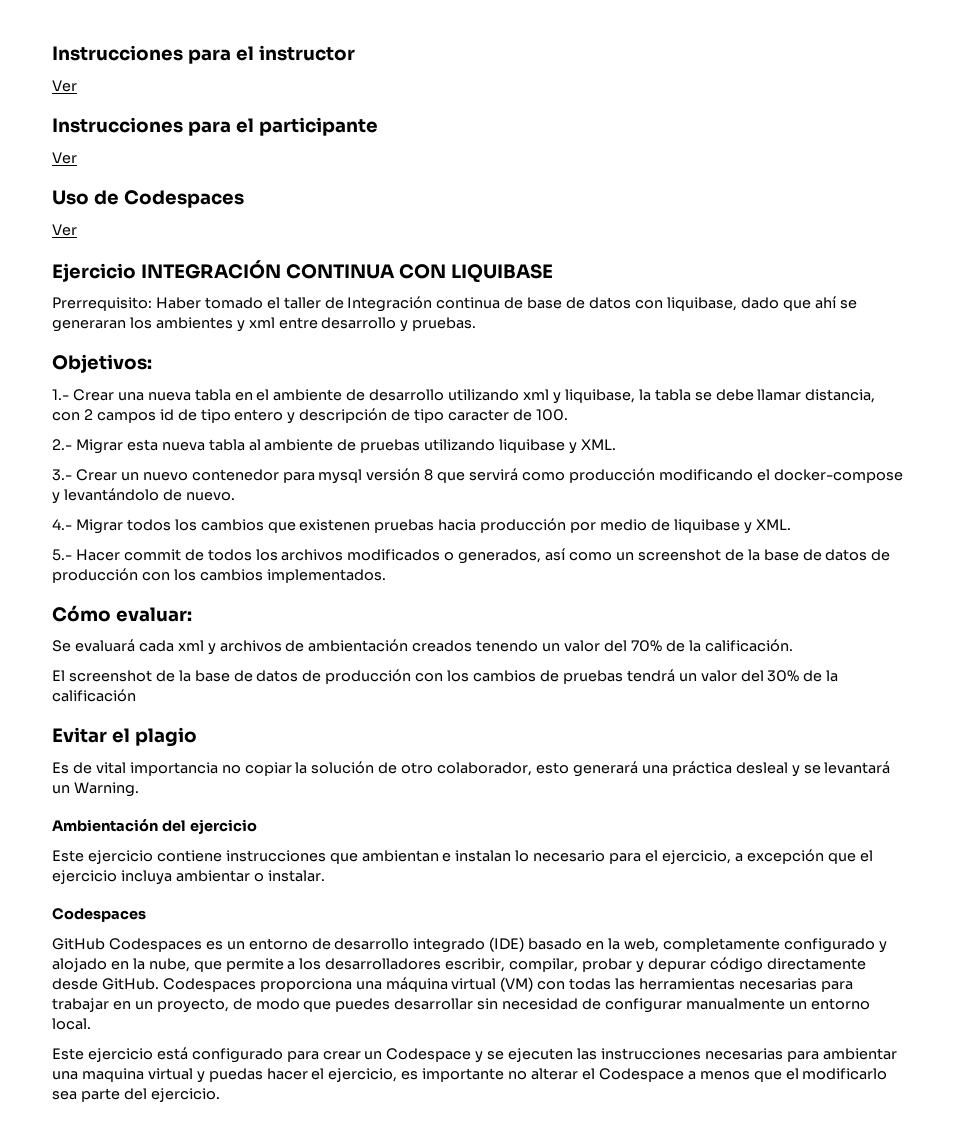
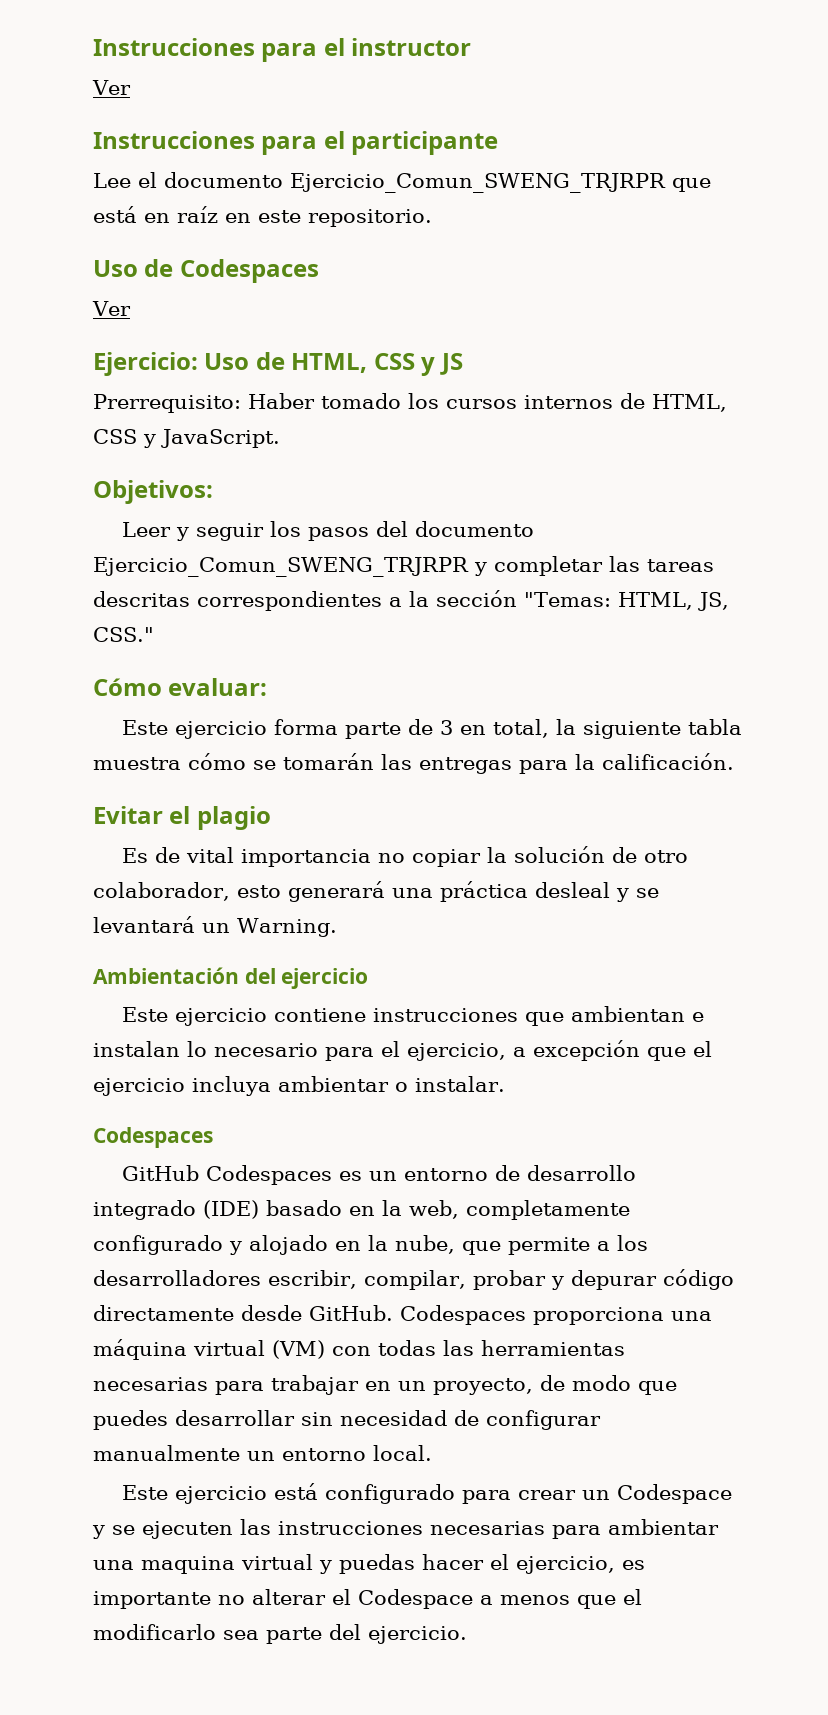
[52,152,77,164] [52,190,244,208] [52,224,77,236] [52,260,553,283] [52,296,857,312] [52,317,477,332] [52,354,152,373] [52,389,876,404] [52,408,568,424] [52,439,616,454] [52,468,903,484] [52,488,235,504] [52,518,791,534] [52,548,891,564] [52,568,386,583] [52,605,192,622] [52,639,793,655] [52,669,839,684] [52,689,136,702] Ver // Uso de Codespaces // Ver // Ejercicio INTEGRACIÓN CONTINUA CON LIQUIBASE // Prerrequisito: Haber tomado el taller de Integración continua de base de datos con liquibase, dado que ahí se generaran los ambientes y xml entre desarrollo y pruebas. // Objetivos: // 1.- Crear una nueva tabla en el ambiente de desarrollo utilizando xml y liquibase, la tabla se debe llamar distancia, con 2 campos id de tipo entero y descripción de tipo caracter de 100. // 2.- Migrar esta nueva tabla al ambiente de pruebas utilizando liquibase y XML. // 3.- Crear un nuevo contenedor para mysql versión 8 que servirá como producción modificando el docker-compose y levantándolo de nuevo. // 4.- Migrar todos los cambios que existenen pruebas hacia producción por medio de liquibase y XML. // 5.- Hacer commit de todos los archivos modificados o generados, así como un screenshot de la base de datos de producción con los cambios implementados. // Cómo evaluar: // Se evaluará cada xml y archivos de ambientación creados tenendo un valor del 70% de la calificación. // El screenshot de la base de datos de producción con los cambios de pruebas tendrá un valor del 30% de la calificación -> [93,172,711,193] [93,206,432,227] [93,259,319,283] [92,301,131,316] [93,352,463,376] [93,393,727,413] [93,429,280,448] [93,480,213,504] [122,521,535,541] [93,556,714,577] [93,590,729,611] [93,627,154,642] [93,678,268,696] [122,719,743,739] [93,753,734,774] Lee el documento Ejercicio_Comun_SWENG_TRJRPR que está en raíz en este repositorio. // Uso de Codespaces // Ver // Ejercicio: Uso de HTML, CSS y JS // Prerrequisito: Haber tomado los cursos internos de HTML, CSS y JavaScript. // Objetivos: // Leer y seguir los pasos del documento Ejercicio_Comun_SWENG_TRJRPR y completar las tareas descritas correspondientes a la sección "Temas: HTML, JS, CSS." // Cómo evaluar: // Este ejercicio forma parte de 3 en total, la siguiente tabla muestra cómo se tomarán las entregas para la calificación.

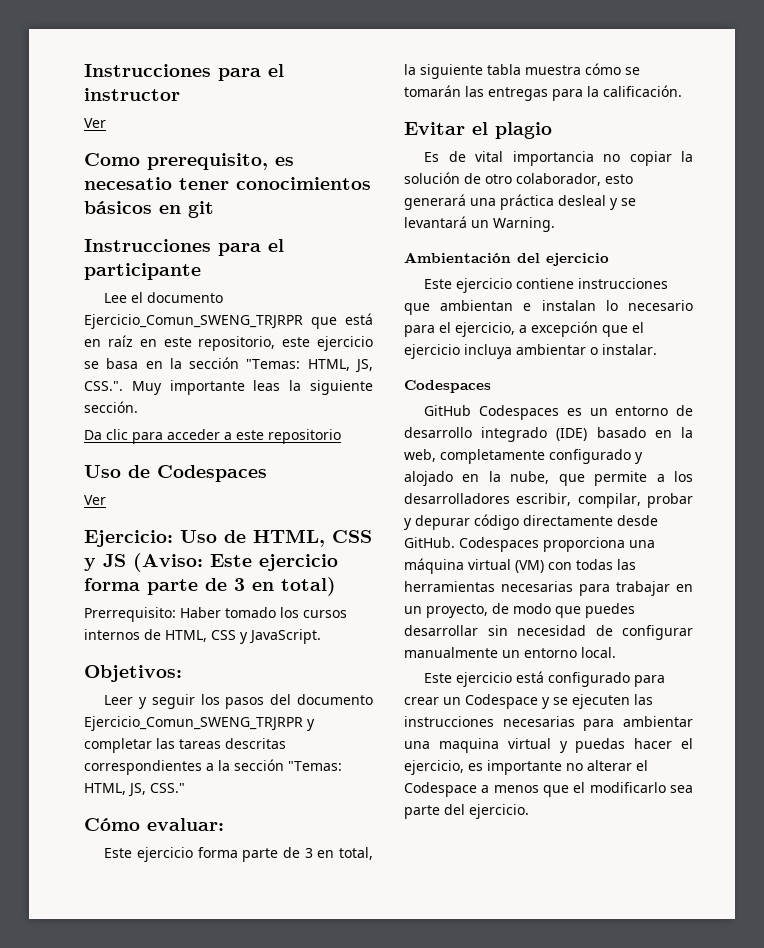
(131, 87) none -> [84,153,294,170] [84,177,371,190] [84,201,214,218] // Como prerequisito, es necesatio tener conocimientos básicos en git
[308,209,432,227] repositorio. -> [198,336,373,351] [84,357,373,373] [84,380,373,395] [84,401,138,413] [84,429,341,444] repositorio, este ejercicio se basa en la sección "Temas: HTML, JS, CSS.". Muy importante leas la siguiente sección. // Da clic para acceder a este repositorio
(463, 364) none -> [133,553,338,572] [84,577,336,596] (Aviso: Este ejercicio forma parte de 3 en total)

